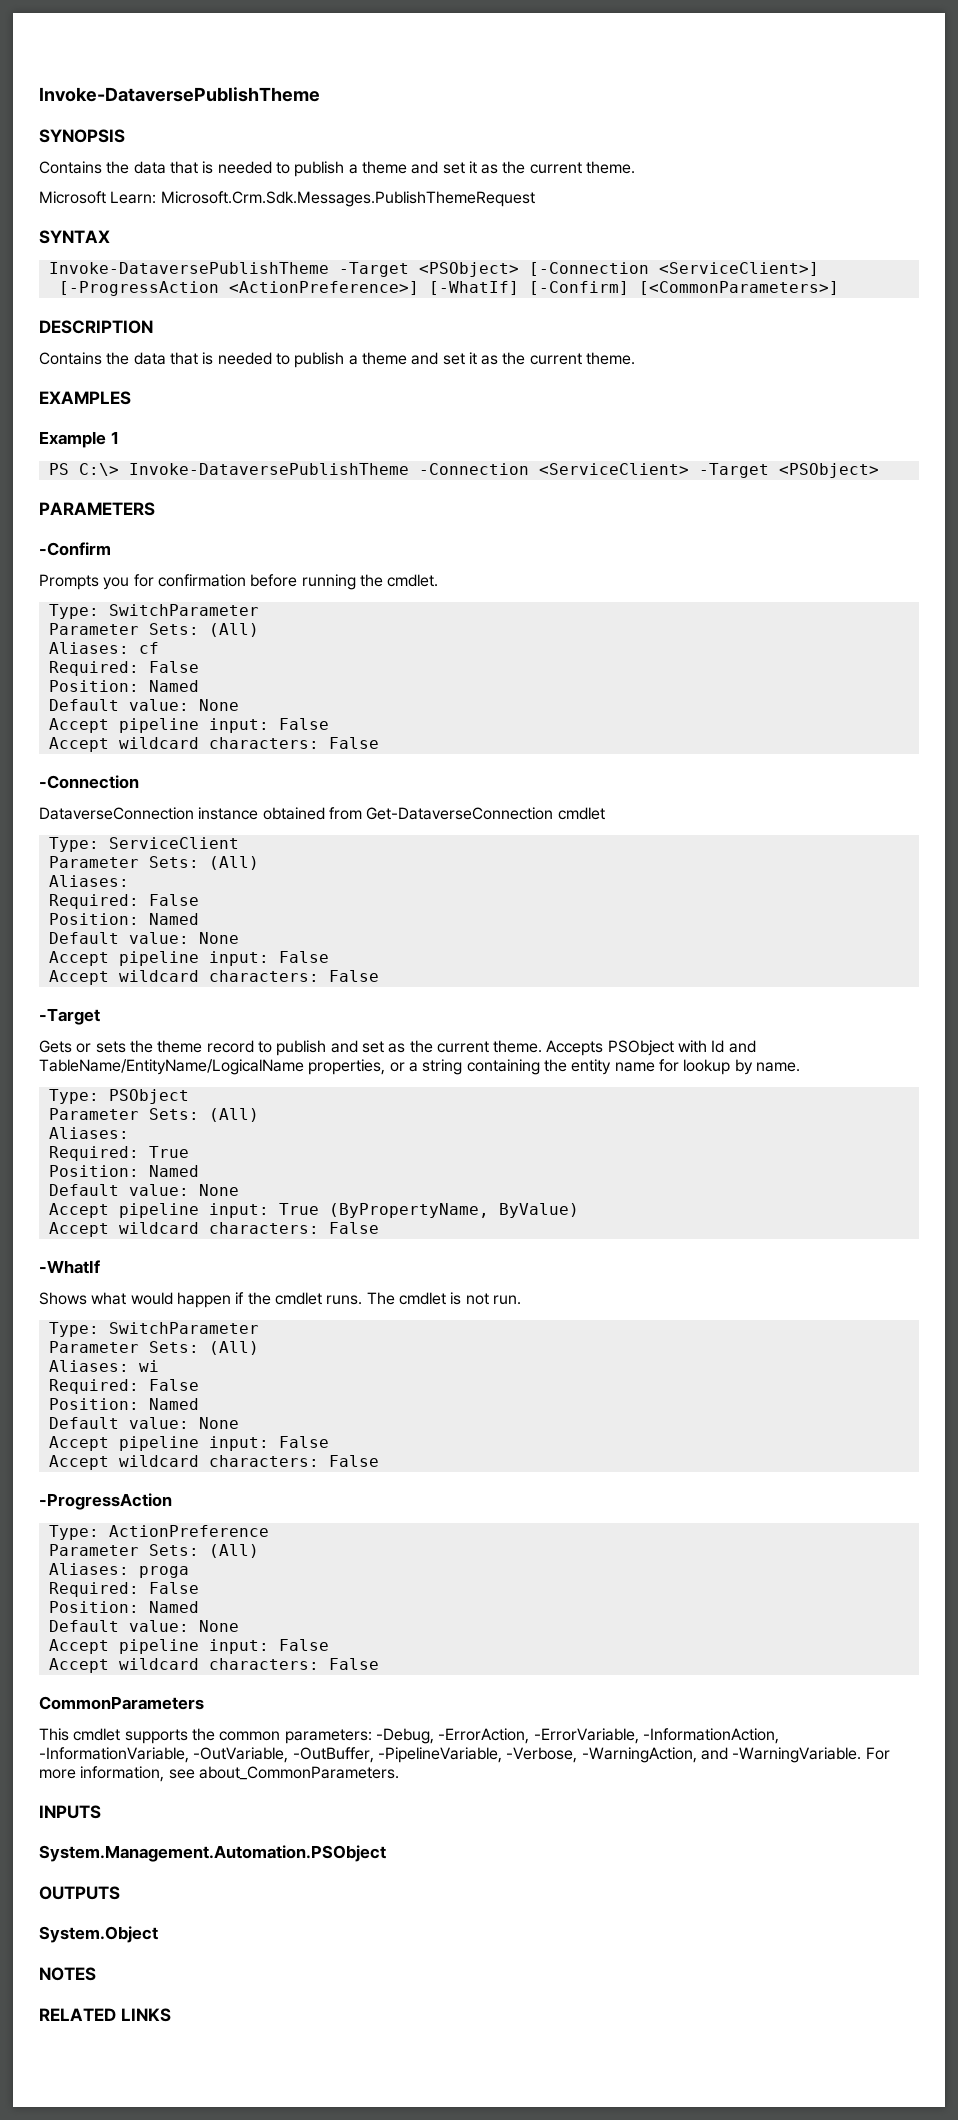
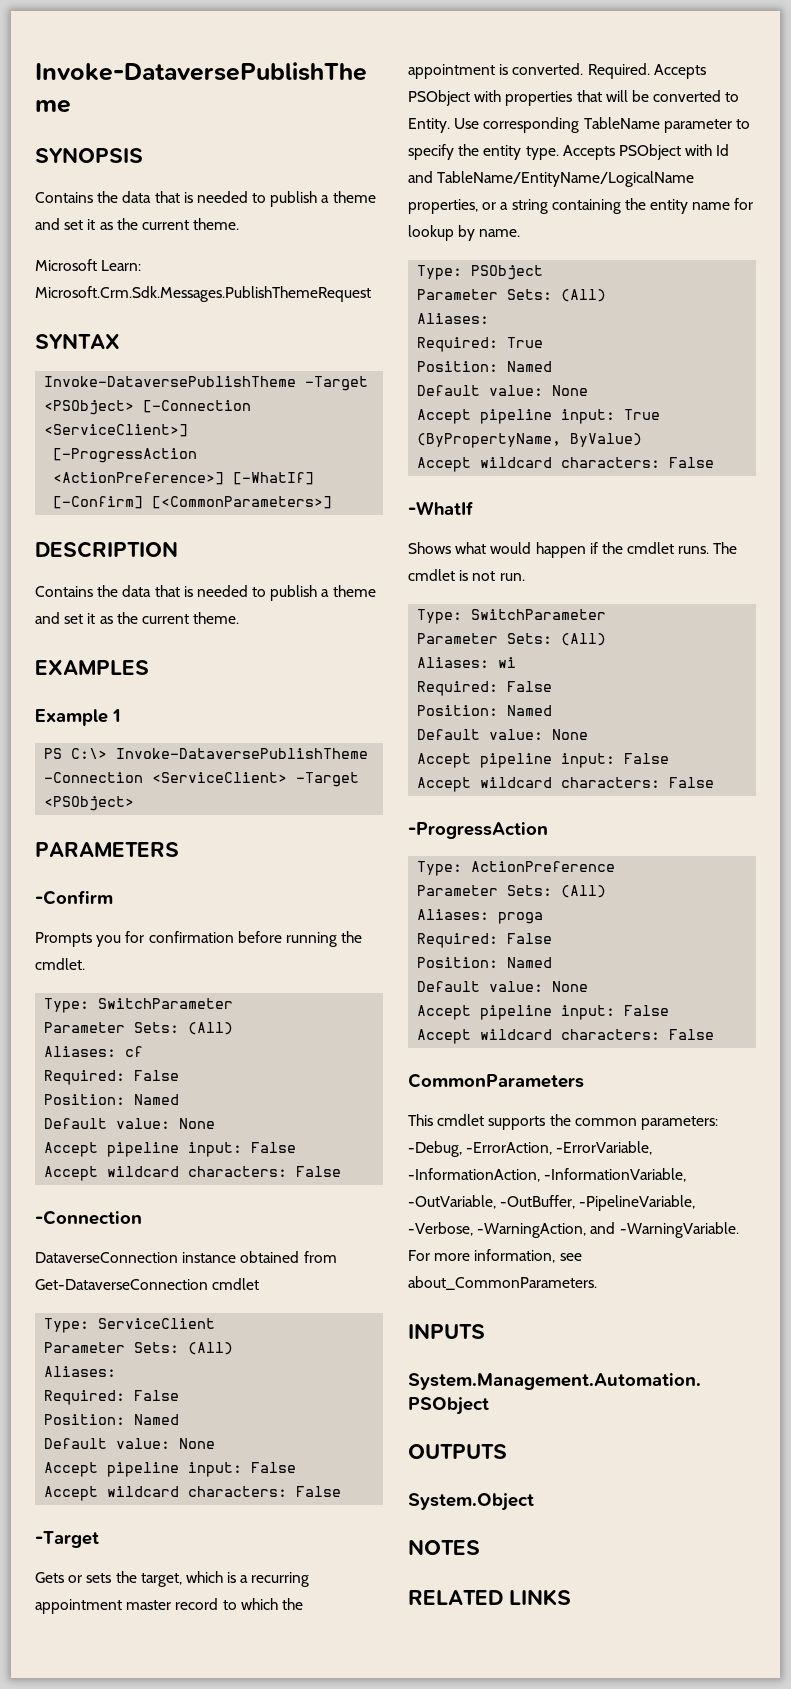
[157,1040,543,1056] theme record to publish and set as the current theme. -> [140,1571,310,1587] [35,1598,303,1614] [408,63,706,79] [408,90,740,106] [408,117,750,133] [408,144,559,160] target, which is a recurring appointment master record to which the appointment is converted. Required. Accepts PSObject with properties that will be converted to Entity. Use corresponding TableName parameter to specify the entity type.

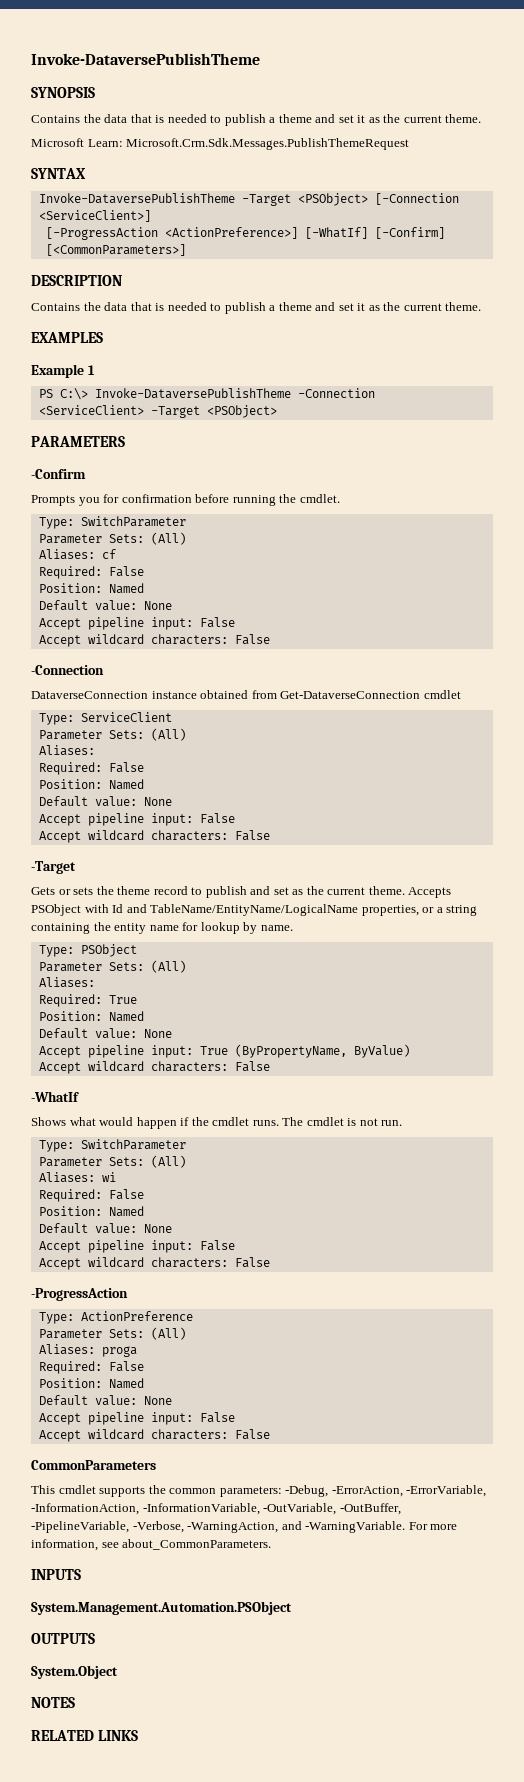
[140,1571,310,1587] [35,1598,303,1614] [408,63,706,79] [408,90,740,106] [408,117,750,133] [408,144,559,160] target, which is a recurring appointment master record to which the appointment is converted. Required. Accepts PSObject with properties that will be converted to Entity. Use corresponding TableName parameter to specify the entity type. -> [117,886,405,898] theme record to publish and set as the current theme.

